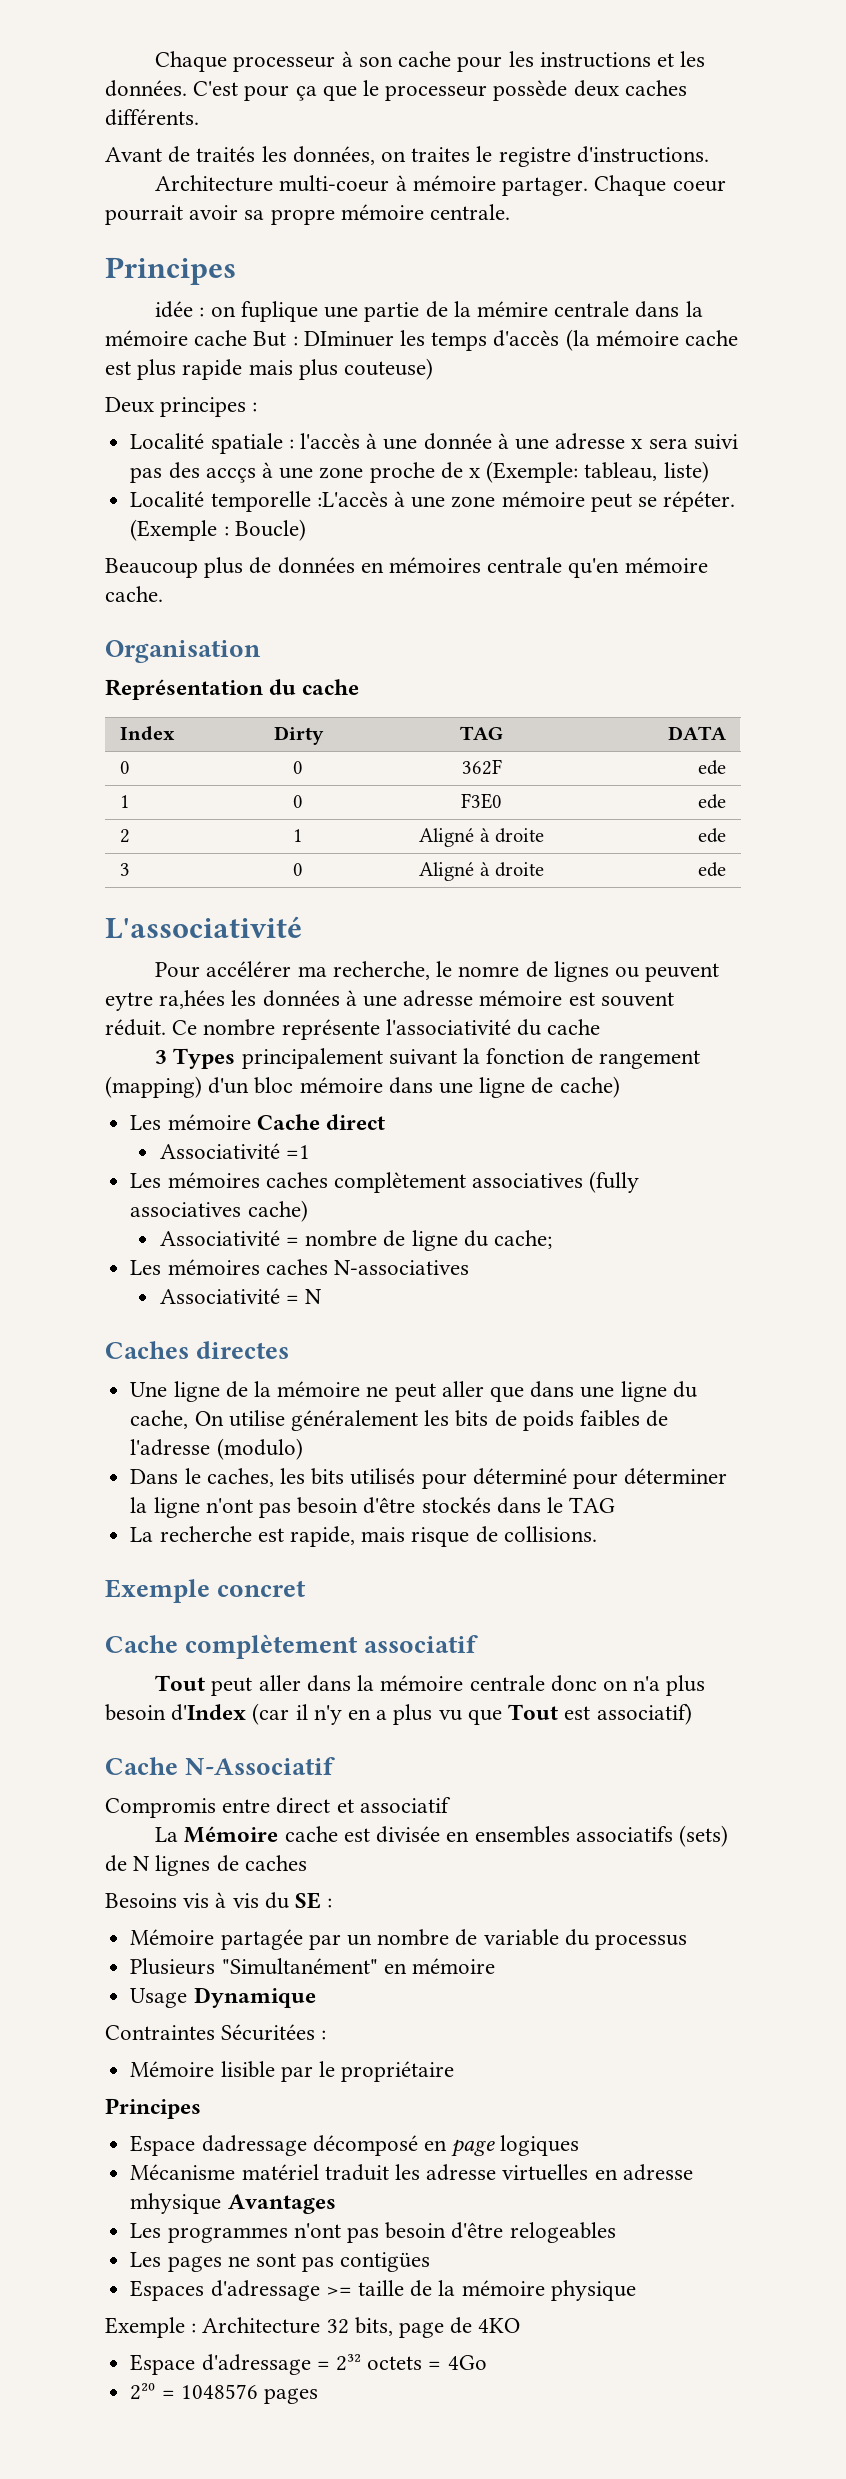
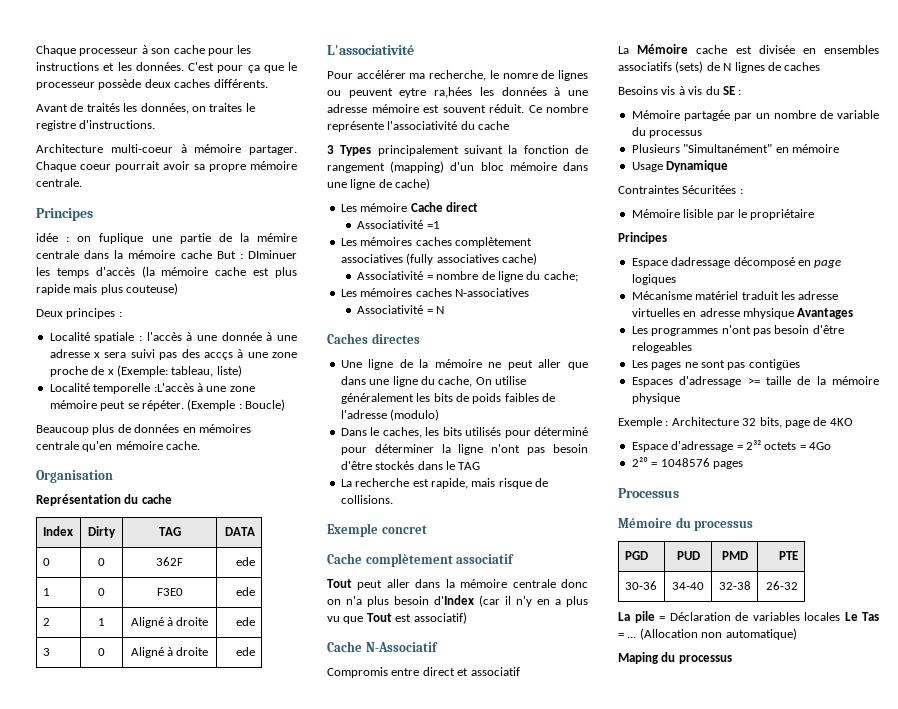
(318, 2396) none -> [618,488,679,498] [618,517,754,531] [624,551,648,560] [676,551,700,560] [721,551,748,560] [779,551,799,560] [624,581,657,590] [672,582,704,590] [718,581,751,590] [766,581,799,590] [618,611,879,623] [618,628,797,640] [618,652,732,664] // Processus // Mémoire du processus // PGD | PUD | PMD | PTE // 30-36 | 34-40 | 32-38 | 26-32 // La pile = Déclaration de variables locales Le Tas = ... (Allocation non automatique) // Maping du processus

